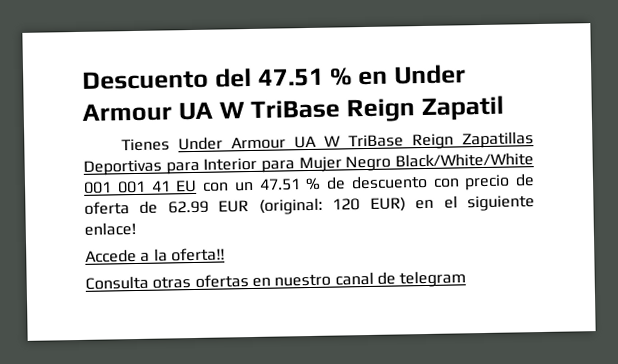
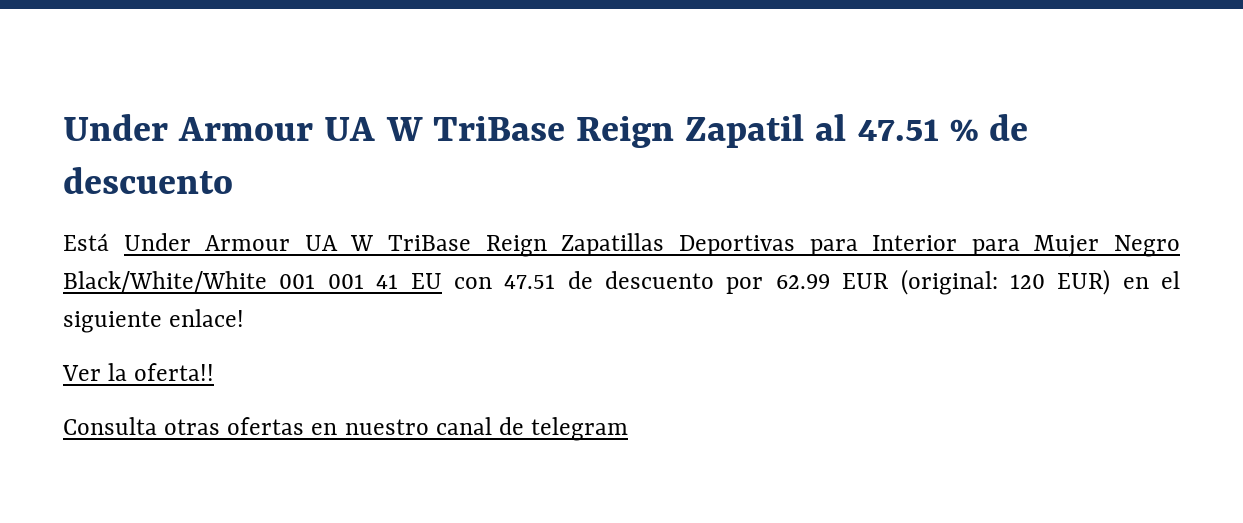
[82,67,388,90] Descuento del 47.51 % en -> (63, 127) none
[121,138,171,152] // Tienes -> [815,114,1029,141] [63,167,233,194] [63,233,109,251] al 47.51 % de descuento // Está
[233,173,535,192] [84,200,159,215] un 47.51 % de descuento con precio de oferta de -> [504,271,764,294] 47.51 de descuento por
[85,248,151,263] Accede a -> [62,365,101,381] Ver

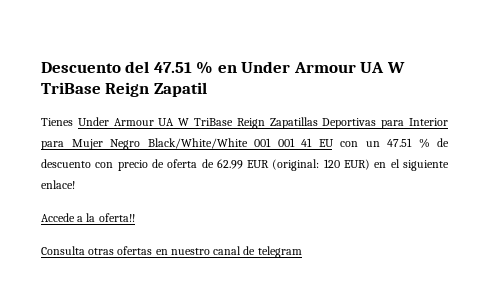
(63, 127) none -> [41,61,237,74] Descuento del 47.51 % en
[815,114,1029,141] [63,167,233,194] [63,233,109,251] al 47.51 % de descuento // Está -> [41,118,73,126] // Tienes
[504,271,764,294] 47.51 de descuento por -> [365,138,449,148] [41,159,214,171] un 47.51 % de descuento con precio de oferta de
[62,365,101,381] Ver -> [41,213,84,222] Accede a

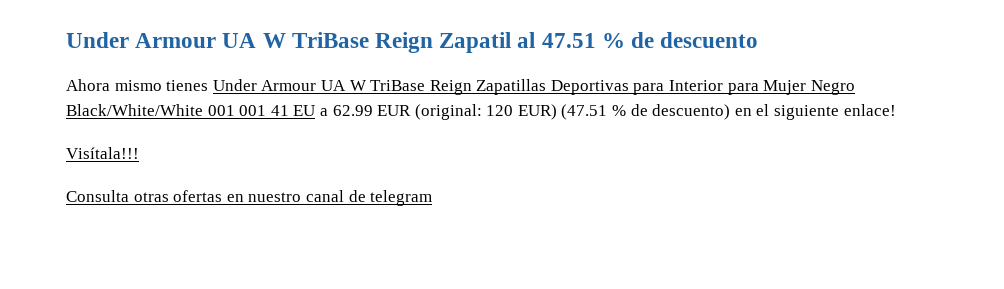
[41,61,237,74] Descuento del 47.51 % en -> (66, 40) none
[41,118,73,126] // Tienes -> [517,32,759,48] [66,79,209,91] al 47.51 % de descuento // Ahora mismo tienes
[340,138,449,148] [41,159,214,171] con un 47.51 % de descuento con precio de oferta de -> [319,108,328,116] a
(371, 164) none -> [561,104,731,120] (47.51 % de descuento)
[41,213,135,222] Accede a la oferta!! -> [66,147,139,159] Visítala!!!

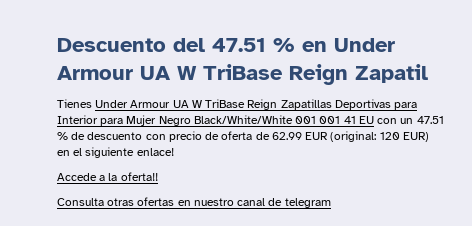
(66, 40) none -> [57,38,327,52] Descuento del 47.51 % en
[517,32,759,48] [66,79,209,91] al 47.51 % de descuento // Ahora mismo tienes -> [57,99,92,108] // Tienes
[319,108,328,116] a -> [377,116,444,124] [57,131,270,142] con un 47.51 % de descuento con precio de oferta de
[561,104,731,120] (47.51 % de descuento) -> (429, 137) none
[66,147,139,159] Visítala!!! -> [57,172,158,181] Accede a la oferta!!

